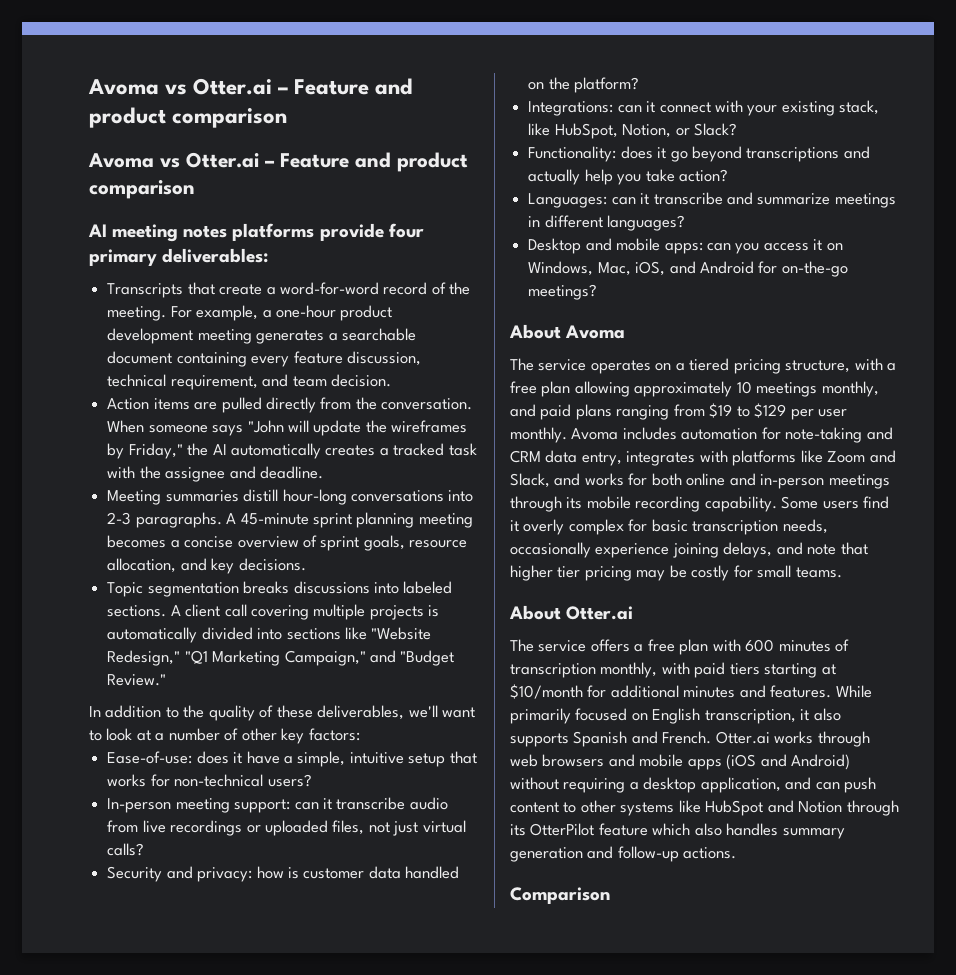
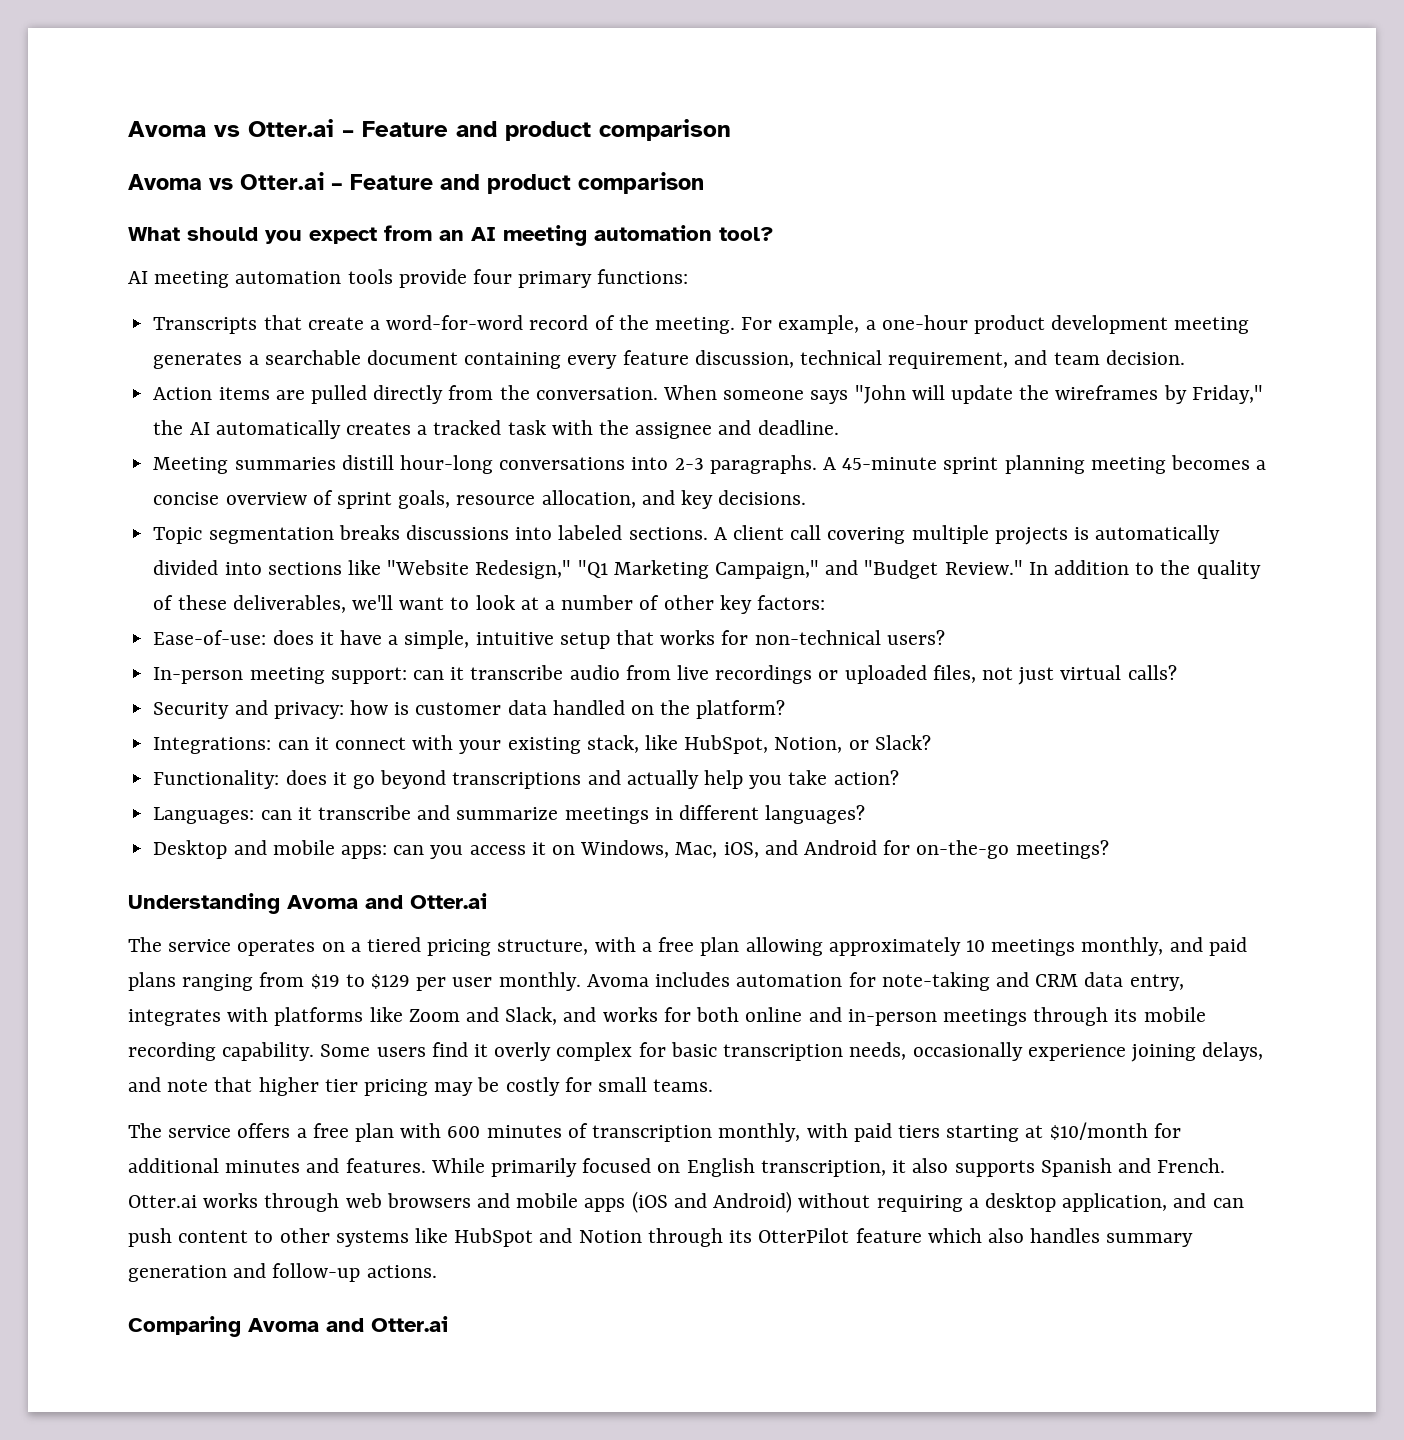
[88,223,315,242] AI meeting notes platforms -> [128,225,774,246] [128,269,393,288] What should you expect from an AI meeting automation tool? // AI meeting automation tools
[162,248,269,263] deliverables: -> [597,269,689,284] functions:
(167, 680) // -> (1023, 567) none
[509,324,626,339] About Avoma -> [128,893,487,914] Understanding Avoma and Otter.ai
[509,605,634,620] // About Otter.ai -> (714, 1085) none
[510,887,610,904] Comparison -> [128,1316,448,1337] Comparing Avoma and Otter.ai

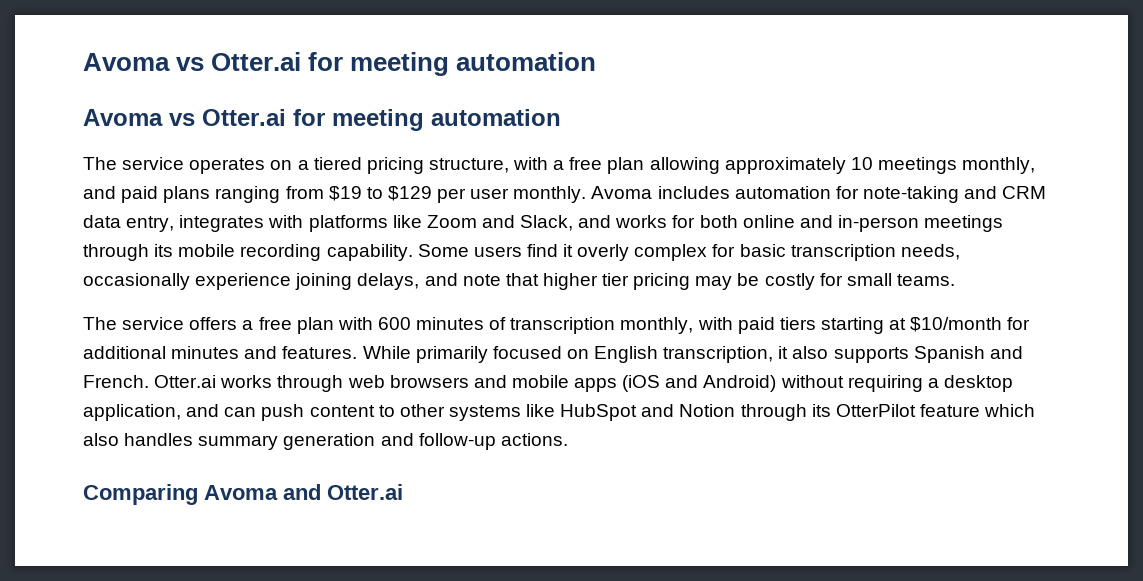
[128,119,731,141] [128,172,704,194] [128,225,774,246] [128,269,689,288] [153,315,1250,334] [153,350,1185,369] [153,385,1263,404] [153,420,839,439] [153,455,1267,474] [153,490,807,509] [153,525,1221,545] [153,560,1261,579] [153,595,826,614] [153,630,945,649] [153,665,1177,685] [153,700,786,719] [153,735,931,754] [153,770,899,789] [153,805,866,824] [153,840,1109,859] [128,893,487,914] Avoma vs Otter.ai – Feature and product comparison // Avoma vs Otter.ai – Feature and product comparison // What should you expect from an AI meeting automation tool? // AI meeting automation tools provide four primary functions: // Transcripts that create a word-for-word record of the meeting. For example, a one-hour product development meeting generates a searchable document containing every feature discussion, technical requirement, and team decision. // Action items are pulled directly from the conversation. When someone says "John will update the wireframes by Friday," the AI automatically creates a tracked task with the assignee and deadline. // Meeting summaries distill hour-long conversations into 2-3 paragraphs. A 45-minute sprint planning meeting becomes a concise overview of sprint goals, resource allocation, and key decisions. // Topic segmentation breaks discussions into labeled sections. A client call covering multiple projects is automatically divided into sections like "Website Redesign," "Q1 Marketing Campaign," and "Budget Review." In addition to the quality of these deliverables, we'll want to look at a number of other key factors: // Ease-of-use: does it have a simple, intuitive setup that works for non-technical users? // In-person meeting support: can it transcribe audio from live recordings or uploaded files, not just virtual calls? // Security and privacy: how is customer data handled on the platform? // Integrations: can it connect with your existing stack, like HubSpot, Notion, or Slack? // Functionality: does it go beyond transcriptions and actually help you take action? // Languages: can it transcribe and summarize meetings in different languages? // Desktop and mobile apps: can you access it on Windows, Mac, iOS, and Android for on-the-go meetings? // Understanding Avoma and Otter.ai -> [83,52,597,76] [83,109,561,131] Avoma vs Otter.ai for meeting automation // Avoma vs Otter.ai for meeting automation

